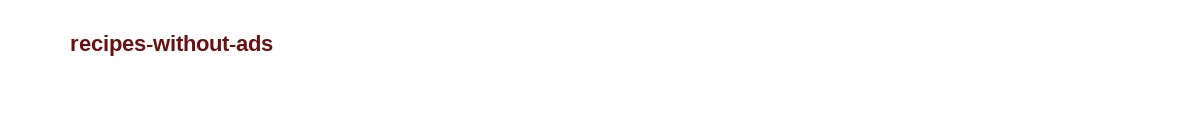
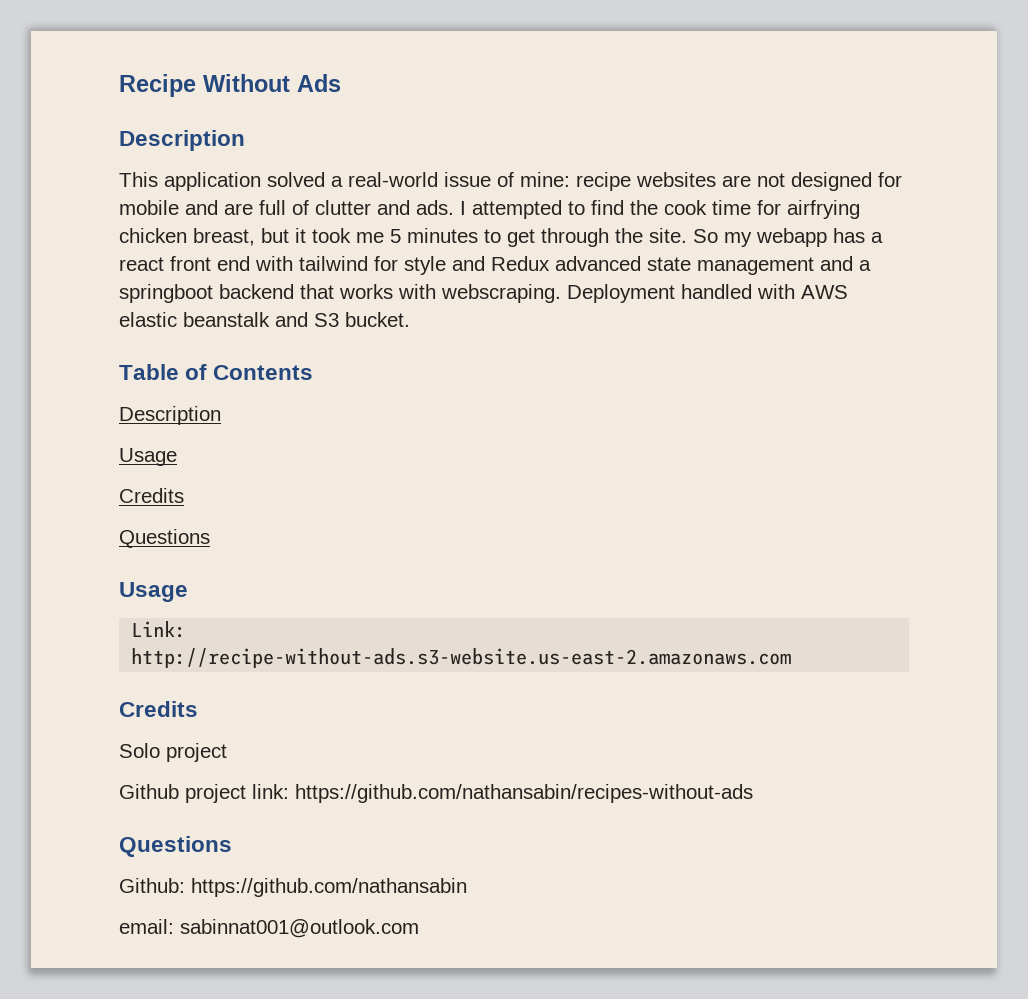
[70,35,273,56] recipes-without-ads -> [119,74,341,97] [119,130,245,151] [119,172,902,191] [119,200,860,219] [119,228,883,247] [119,256,871,275] [119,284,848,303] [119,312,410,327] [119,364,314,380] [119,406,221,425] [119,448,177,466] [119,488,184,503] [119,529,210,548] [119,582,188,602] [131,621,187,638] [131,648,792,668] [119,701,198,717] [119,743,227,762] [119,784,753,803] [119,836,232,857] [119,878,467,897] [119,919,419,938] Recipe Without Ads // Description // This application solved a real-world issue of mine: recipe websites are not designed for mobile and are full of clutter and ads. I attempted to find the cook time for airfrying chicken breast, but it took me 5 minutes to get through the site. So my webapp has a react front end with tailwind for style and Redux advanced state management and a springboot backend that works with webscraping. Deployment handled with AWS elastic beanstalk and S3 bucket. // Table of Contents // Description // Usage // Credits // Questions // Usage // Link: // http://recipe-without-ads.s3-website.us-east-2.amazonaws.com // Credits // Solo project // Github project link: https://github.com/nathansabin/recipes-without-ads // Questions // Github: https://github.com/nathansabin // email: sabinnat001@outlook.com

